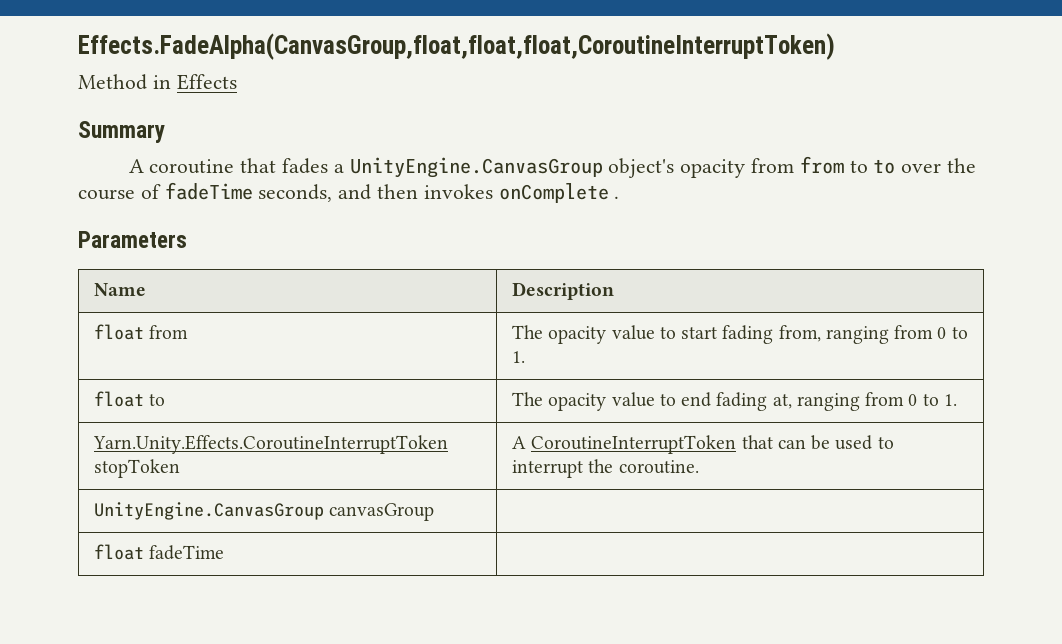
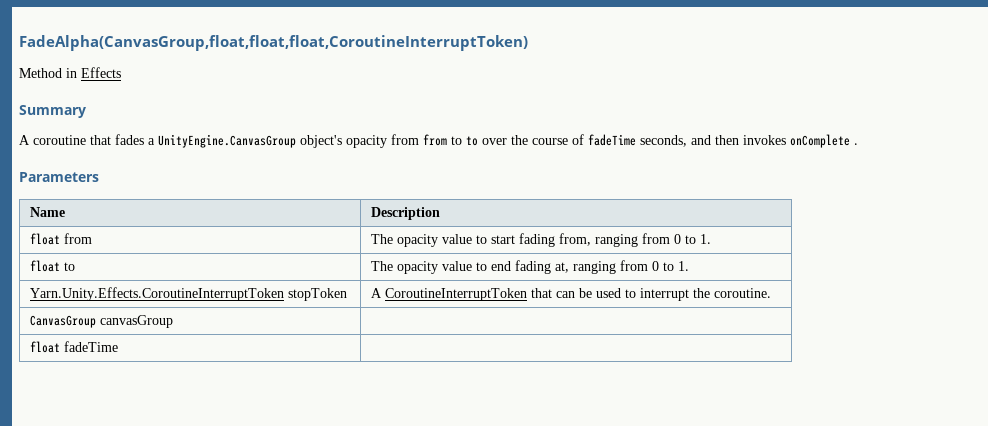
[78,33,835,60] Effects.FadeAlpha(CanvasGroup,float,float,float,CoroutineInterruptToken) -> [19,35,528,51] FadeAlpha(CanvasGroup,float,float,float,CoroutineInterruptToken)
[93,502,324,520] UnityEngine.CanvasGroup -> [30,315,97,328] CanvasGroup

